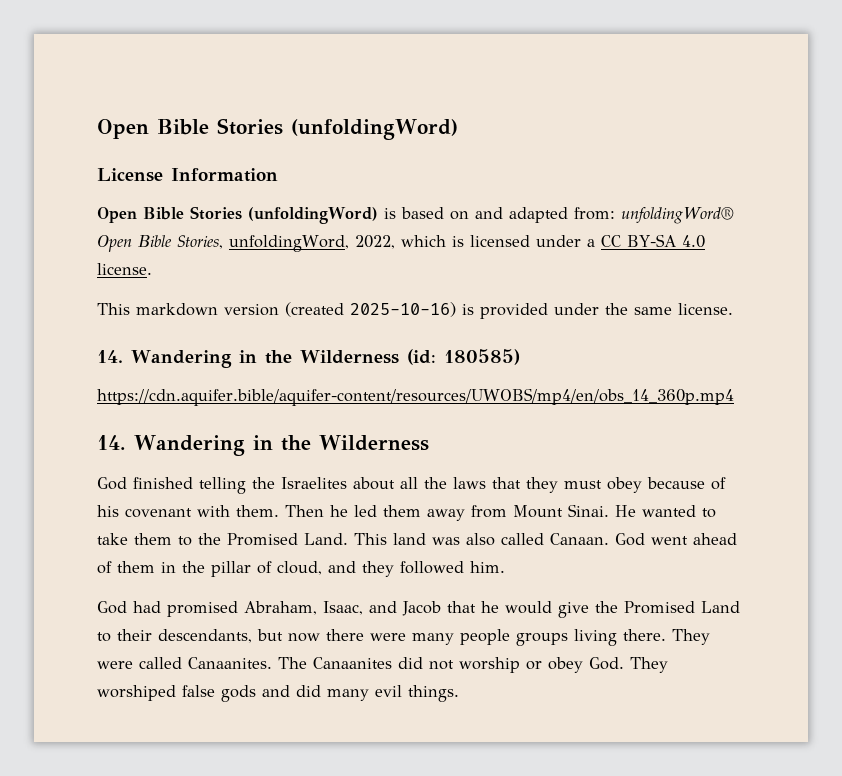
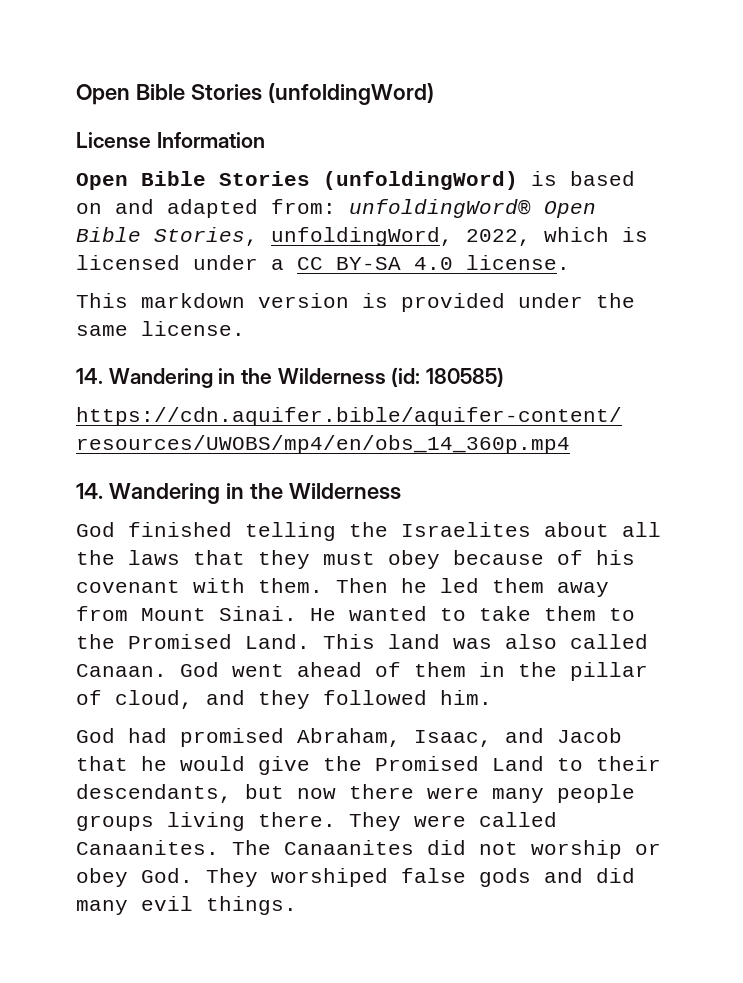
[285,302,456,317] (created 2025-10-16) -> (349, 300) none

